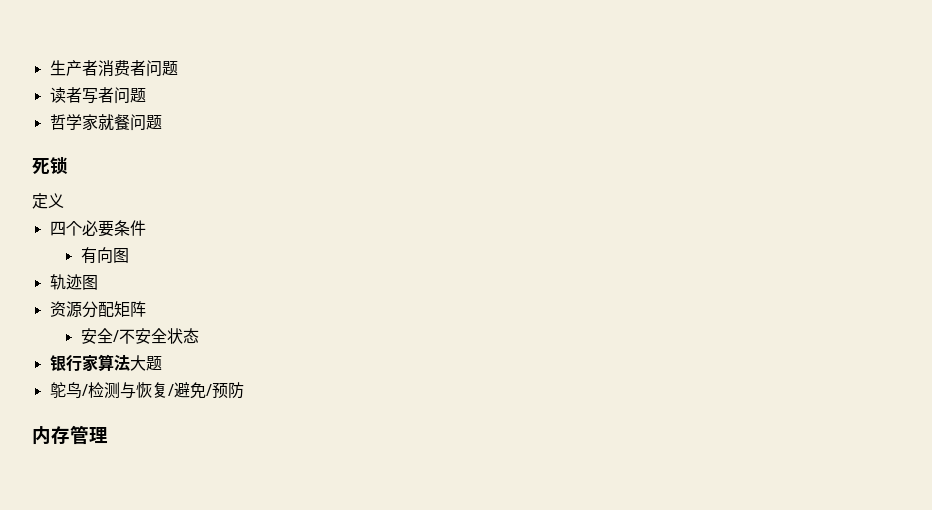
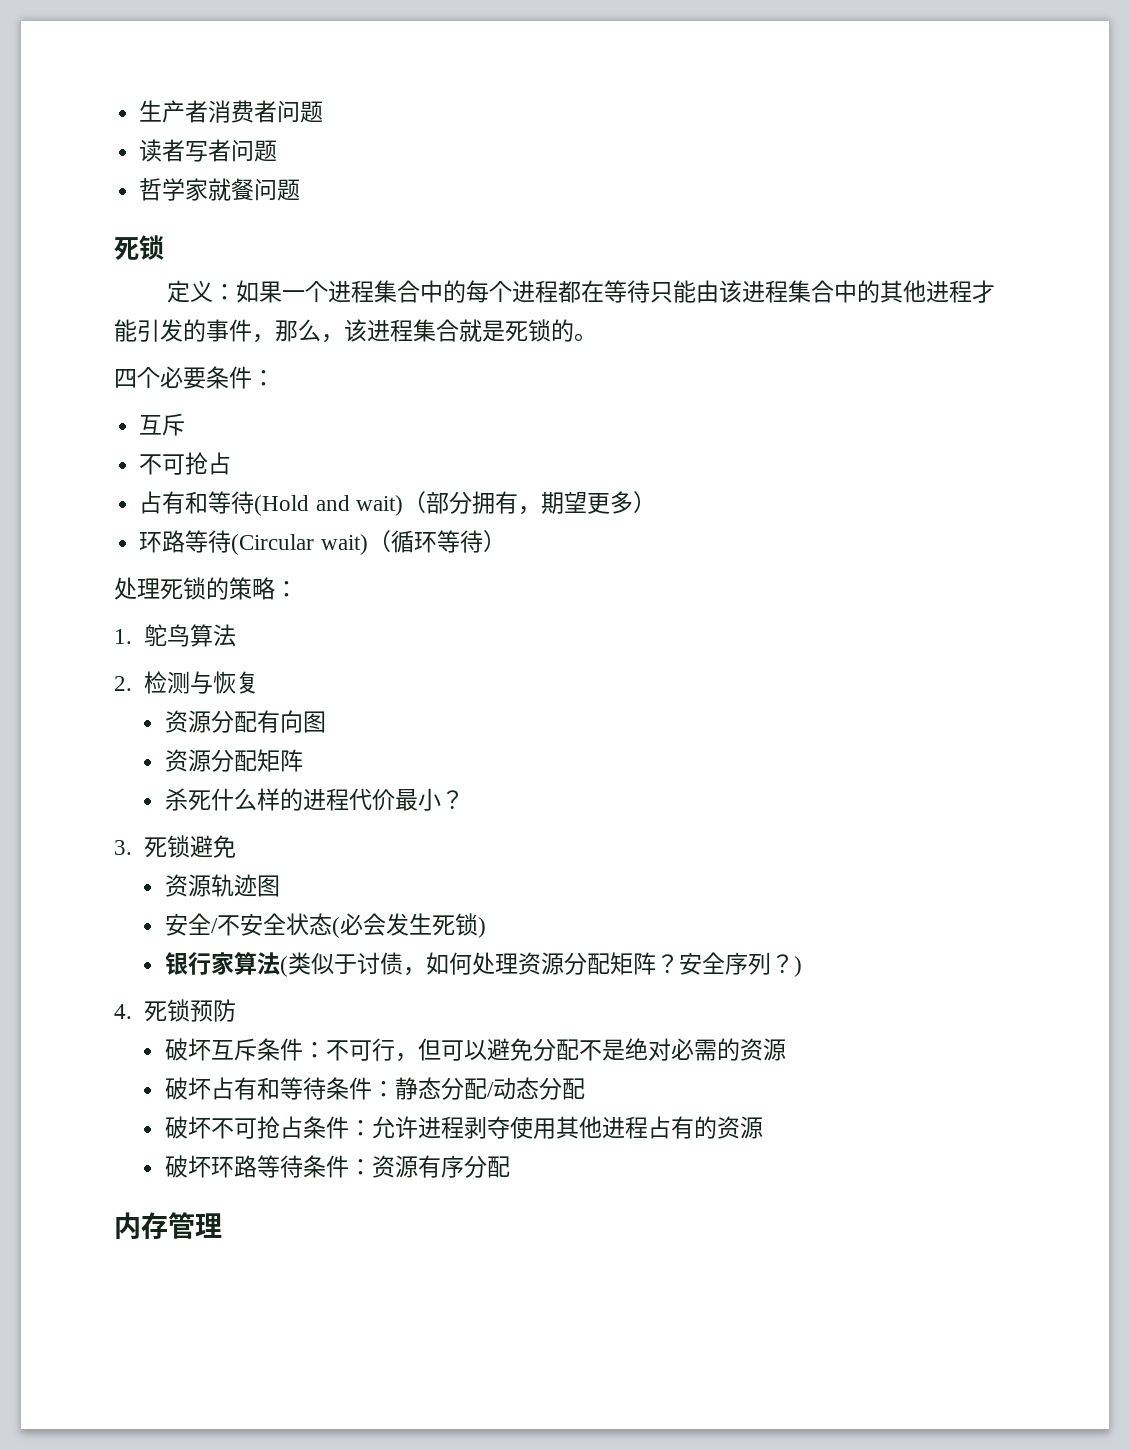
[49,220,146,237] // 四个必要条件 // -> [213,280,996,303] [114,319,597,343] [114,366,275,389] [139,413,186,436] [139,452,232,475] [139,491,656,516] [139,530,506,555] [114,577,298,600] [114,624,236,647] [114,671,259,694] [165,710,258,733] ：如果一个进程集合中的每个进程都在等待只能由该进程集合中的其他进程才能引发的事件，那么，该进程集合就是死锁的。 // 四个必要条件： // 互斥 // 不可抢占 // 占有和等待(Hold and wait)（部分拥有，期望更多） // 环路等待(Circular wait)（循环等待） // 处理死锁的策略： // 1.鸵鸟算法 // 2.检测与恢复 // 资源分配
[49,274,98,290] [49,301,146,318] // 轨迹图 // 资源分配矩阵 -> [165,749,304,772] [165,788,465,811] [114,835,236,858] [165,874,281,897] // 资源分配矩阵 // 杀死什么样的进程代价最小？ // 3.死锁避免 // 资源轨迹图
[49,354,162,372] [49,382,244,399] // 银行家算法大题 // 鸵鸟/检测与恢复/避免/预防 -> [332,913,487,938] [165,952,803,977] [114,999,236,1022] [165,1038,787,1062] [165,1077,586,1100] [165,1116,764,1139] [165,1155,511,1178] (必会发生死锁) // 银行家算法(类似于讨债，如何处理资源分配矩阵？安全序列？) // 4.死锁预防 // 破坏互斥条件：不可行，但可以避免分配不是绝对必需的资源 // 破坏占有和等待条件：静态分配/动态分配 // 破坏不可抢占条件：允许进程剥夺使用其他进程占有的资源 // 破坏环路等待条件：资源有序分配

